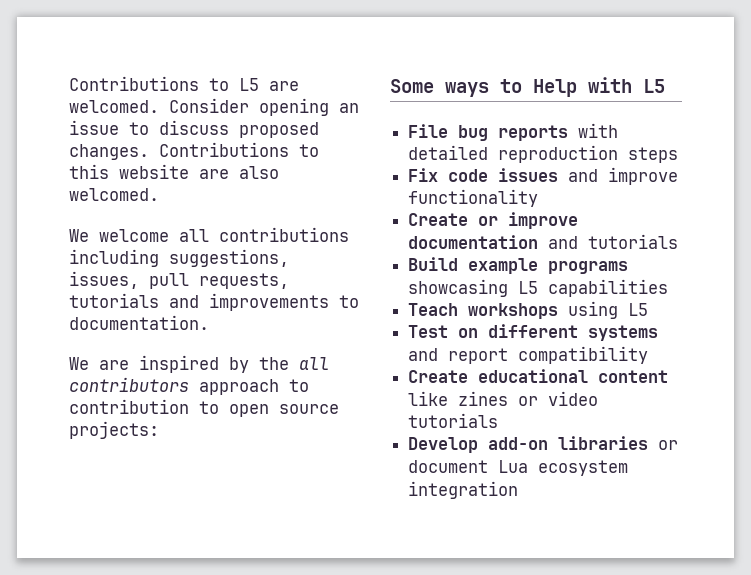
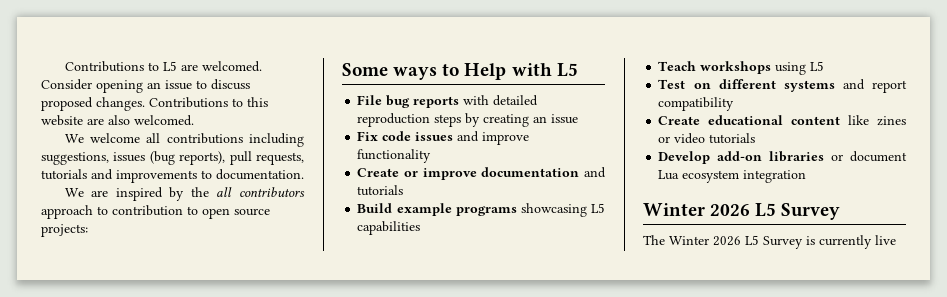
[69,271,139,289] issues, -> [113,151,226,165] issues (bug reports),
(679, 155) none -> [465,113,579,127] by creating an issue
(519, 490) none -> [643,203,841,220] [643,235,896,249] // Winter 2026 L5 Survey // The Winter 2026 L5 Survey is currently live

